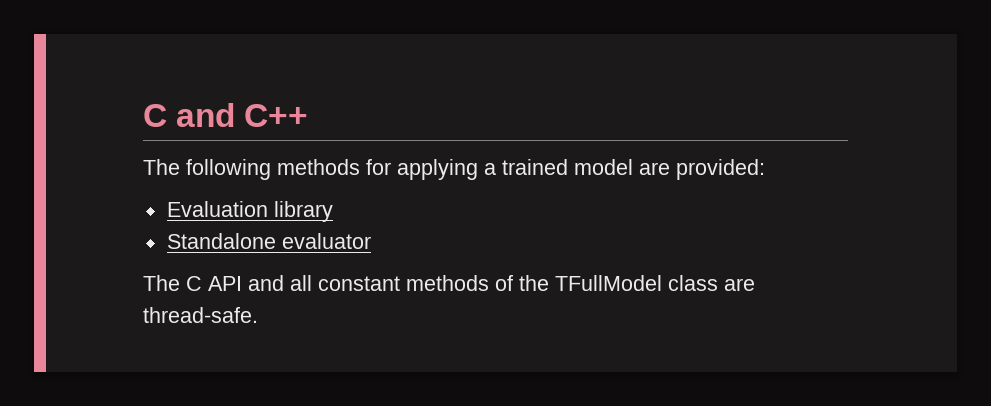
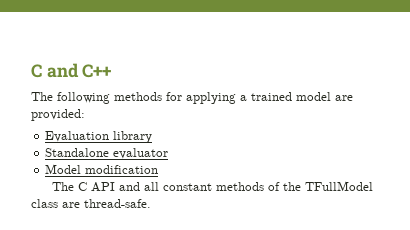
(371, 241) none -> [45,164,159,174] // Model modification

